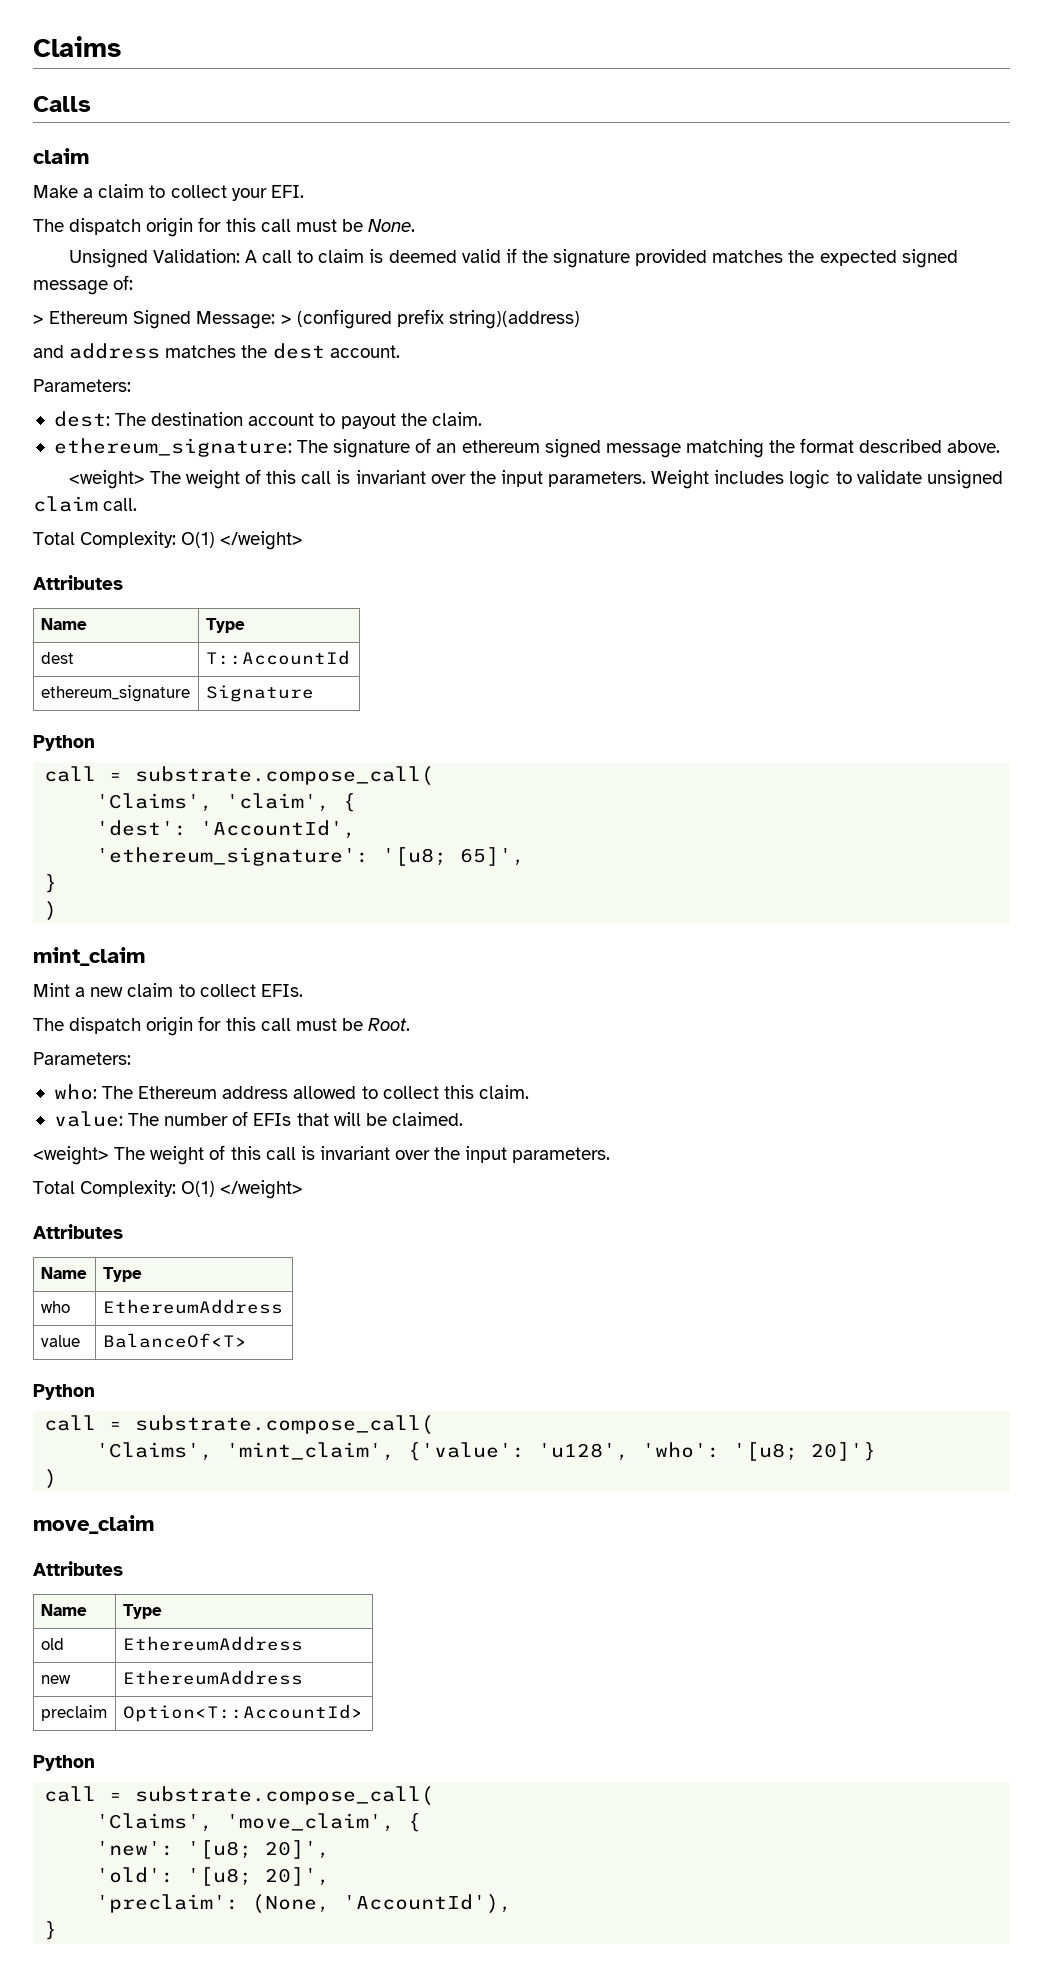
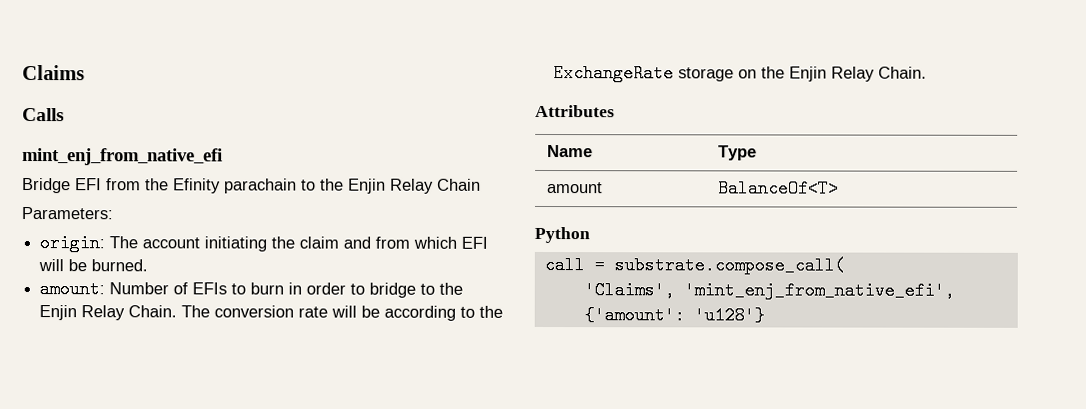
[33,148,89,164] [33,184,304,201] [33,217,416,237] [68,248,958,268] [33,275,134,295] [33,309,580,329] [33,343,400,359] [33,379,131,392] [53,411,482,429] [53,438,1001,458] [68,469,1003,489] [33,496,138,512] [33,531,304,550] [33,575,123,590] [40,618,87,630] [205,618,245,633] [40,652,74,664] [205,650,350,665] [40,685,190,702] [205,685,314,702] [33,735,95,751] [44,766,435,786] [96,793,357,812] [96,820,357,839] [96,847,526,866] [44,874,58,893] [44,901,58,921] [33,947,145,966] [33,983,303,997] [33,1016,411,1036] [33,1052,131,1065] [53,1084,529,1100] [53,1111,463,1127] [33,1145,611,1165] [33,1180,304,1199] [33,1224,123,1239] [40,1267,87,1279] [102,1267,142,1282] [40,1301,70,1313] [102,1299,283,1314] [40,1335,80,1347] claim // Make a claim to collect your EFI. // The dispatch origin for this call must be None. // Unsigned Validation: A call to claim is deemed valid if the signature provided matches the expected signed message of: // > Ethereum Signed Message: > (configured prefix string)(address) // and address matches the dest account. // Parameters: // dest: The destination account to payout the claim. // ethereum_signature: The signature of an ethereum signed message matching the format described above. // <weight> The weight of this call is invariant over the input parameters. Weight includes logic to validate unsigned claim call. // Total Complexity: O(1) </weight> // Attributes // Name | Type // dest | T::AccountId // ethereum_signature | Signature // Python // call = substrate.compose_call( // 'Claims', 'claim', { // 'dest': 'AccountId', // 'ethereum_signature': '[u8; 65]', // } // ) // mint_claim // Mint a new claim to collect EFIs. // The dispatch origin for this call must be Root. // Parameters: // who: The Ethereum address allowed to collect this claim. // value: The number of EFIs that will be claimed. // <weight> The weight of this call is invariant over the input parameters. // Total Complexity: O(1) </weight> // Attributes // Name | Type // who | EthereumAddress // value -> [22,147,223,166] [22,177,481,194] [21,206,113,220] [39,234,489,253] [38,259,149,272] [39,280,464,299] [39,305,504,321] [553,64,928,83] [535,104,615,118] [547,145,594,158] [718,145,758,161] [547,182,604,194] mint_enj_from_native_efi // Bridge EFI from the Efinity parachain to the Enjin Relay Chain // Parameters: // origin: The account initiating the claim and from which EFI will be burned. // amount: Number of EFIs to burn in order to bridge to the Enjin Relay Chain. The conversion rate will be according to the ExchangeRate storage on the Enjin Relay Chain. // Attributes // Name | Type // amount
[226,1442,877,1461] [44,1469,58,1489] [33,1515,154,1534] [33,1561,123,1576] [40,1604,87,1616] [122,1604,162,1619] [40,1638,64,1650] [122,1636,303,1651] [40,1675,71,1684] [122,1670,303,1685] [40,1705,107,1721] [122,1704,363,1722] [33,1755,95,1771] [44,1786,435,1806] [96,1813,422,1832] [96,1840,331,1859] [96,1867,331,1886] [96,1894,513,1914] [44,1921,58,1940] 'mint_claim', {'value': 'u128', 'who': '[u8; 20]'} // ) // move_claim // Attributes // Name | Type // old | EthereumAddress // new | EthereumAddress // preclaim | Option<T::AccountId> // Python // call = substrate.compose_call( // 'Claims', 'move_claim', { // 'new': '[u8; 20]', // 'old': '[u8; 20]', // 'preclaim': (None, 'AccountId'), // } -> [683,281,955,300] [583,306,765,325] 'mint_enj_from_native_efi', {'amount': 'u128'}

